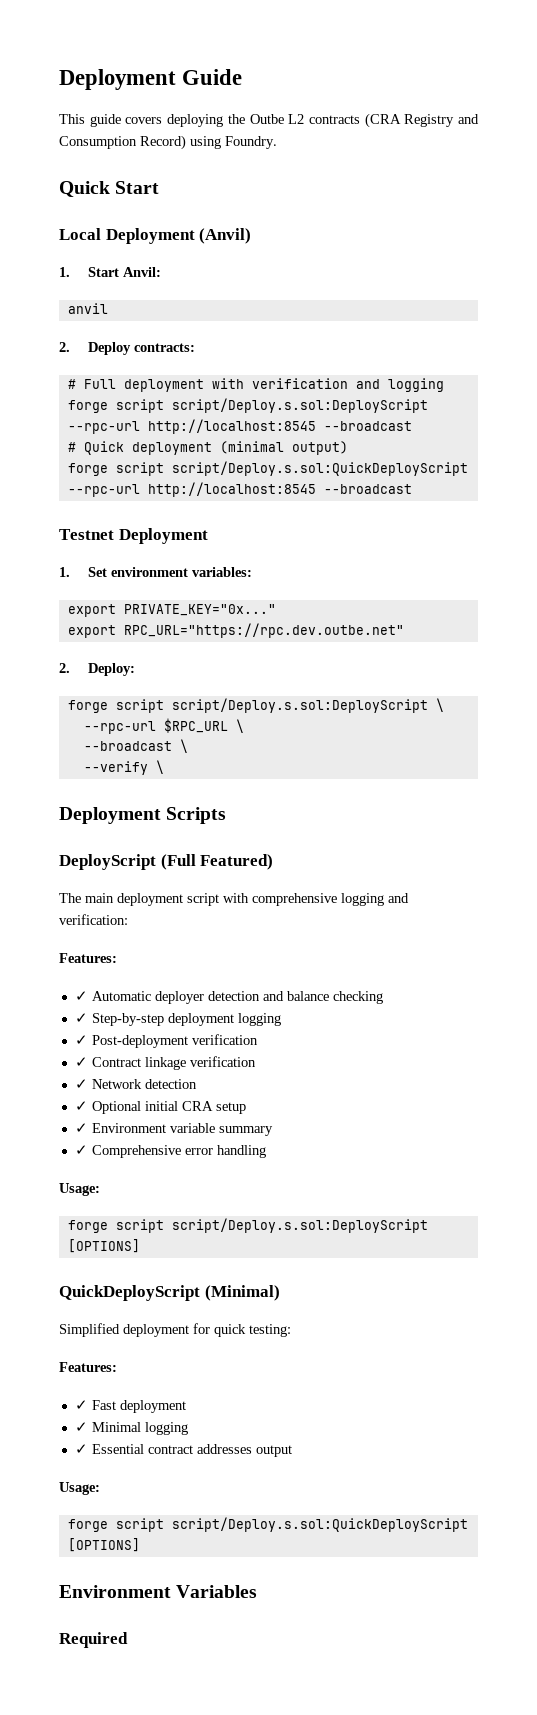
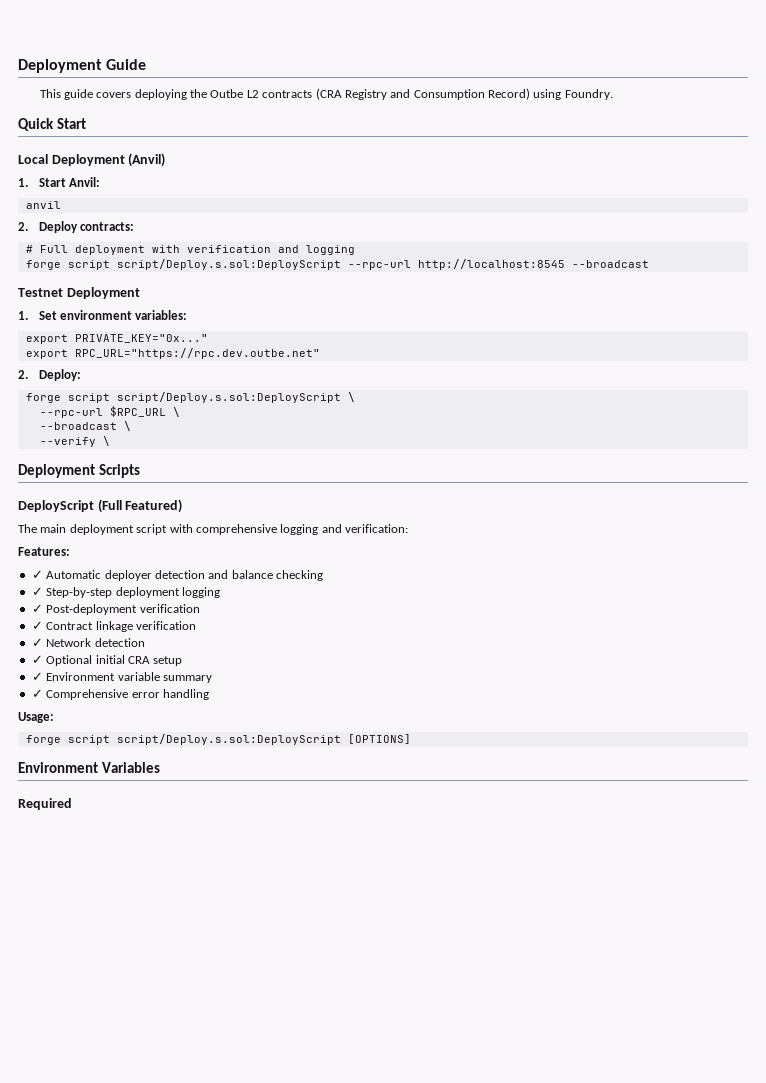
[67,441,348,455] [67,461,468,476] [67,482,412,497] // # Quick deployment (minimal output) // forge script script/Deploy.s.sol:QuickDeployScript --rpc-url http://localhost:8545 --broadcast -> (649, 264) none
[59,1285,280,1301] [59,1323,291,1337] [59,1362,117,1372] [74,1400,186,1413] [74,1422,188,1435] [74,1444,292,1457] [59,1482,100,1495] [67,1517,468,1532] [67,1538,140,1552] // QuickDeployScript (Minimal) // Simplified deployment for quick testing: // Features: // ✓ Fast deployment // ✓ Minimal logging // ✓ Essential contract addresses output // Usage: // forge script script/Deploy.s.sol:QuickDeployScript [OPTIONS] -> (411, 739) none

